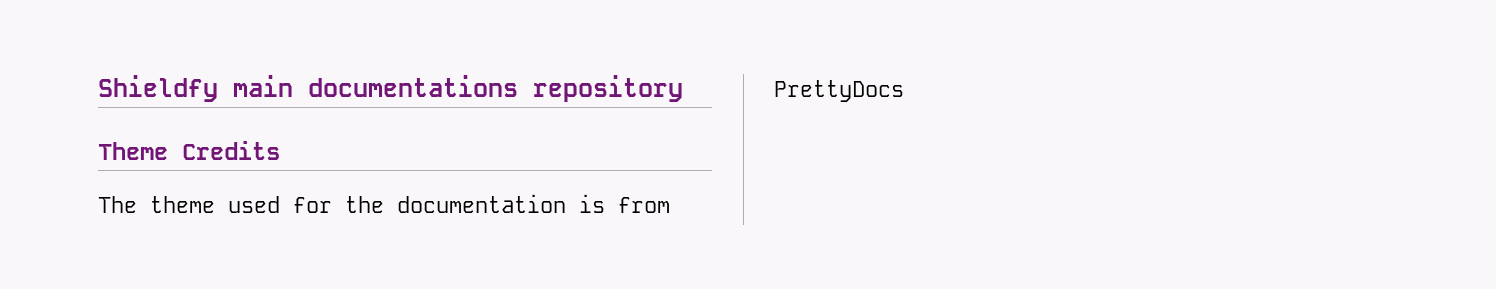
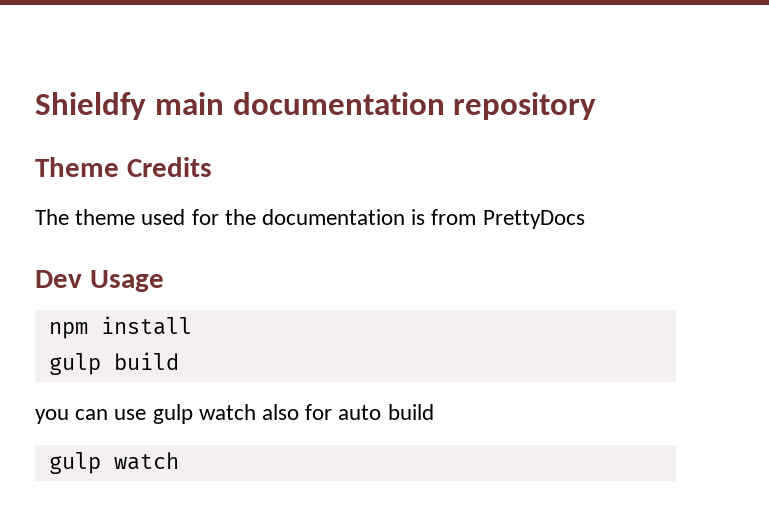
[308,75,518,97] documentations -> [232,92,445,115] documentation
(904, 91) none -> [35,270,164,292] [48,316,192,339] [48,352,179,375] [35,404,434,424] [48,452,179,474] // Dev Usage // npm install // gulp build // you can use gulp watch also for auto build // gulp watch

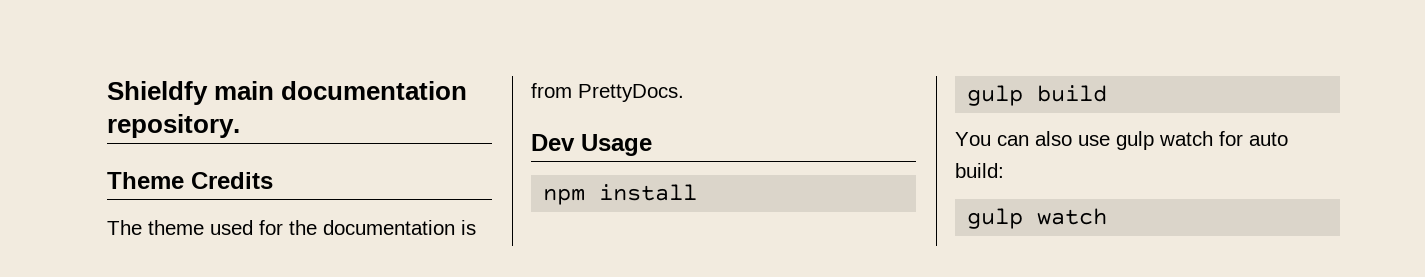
[453,92,597,120] repository -> [107,114,240,138] repository.
[482,210,585,229] PrettyDocs -> [578,84,684,102] PrettyDocs.
[35,409,109,424] you can -> [955,131,1072,146] You can also
[262,404,300,420] also -> (1213, 138) none
[387,404,434,420] build -> [955,163,1004,178] build:

